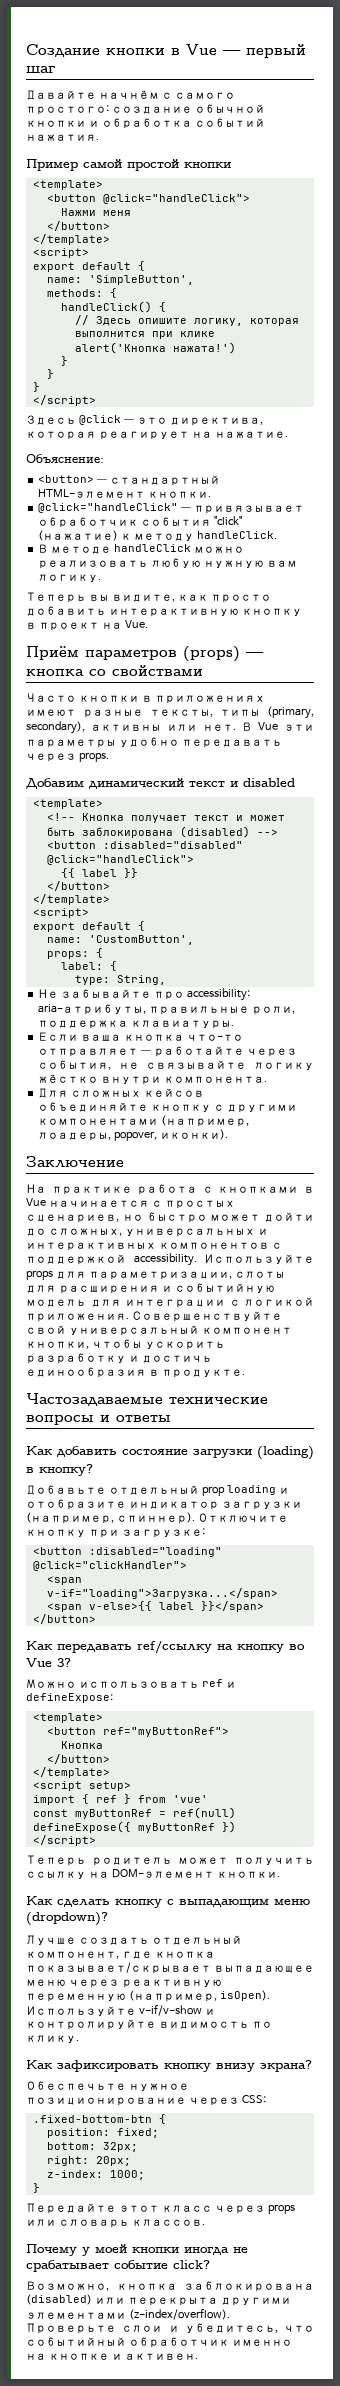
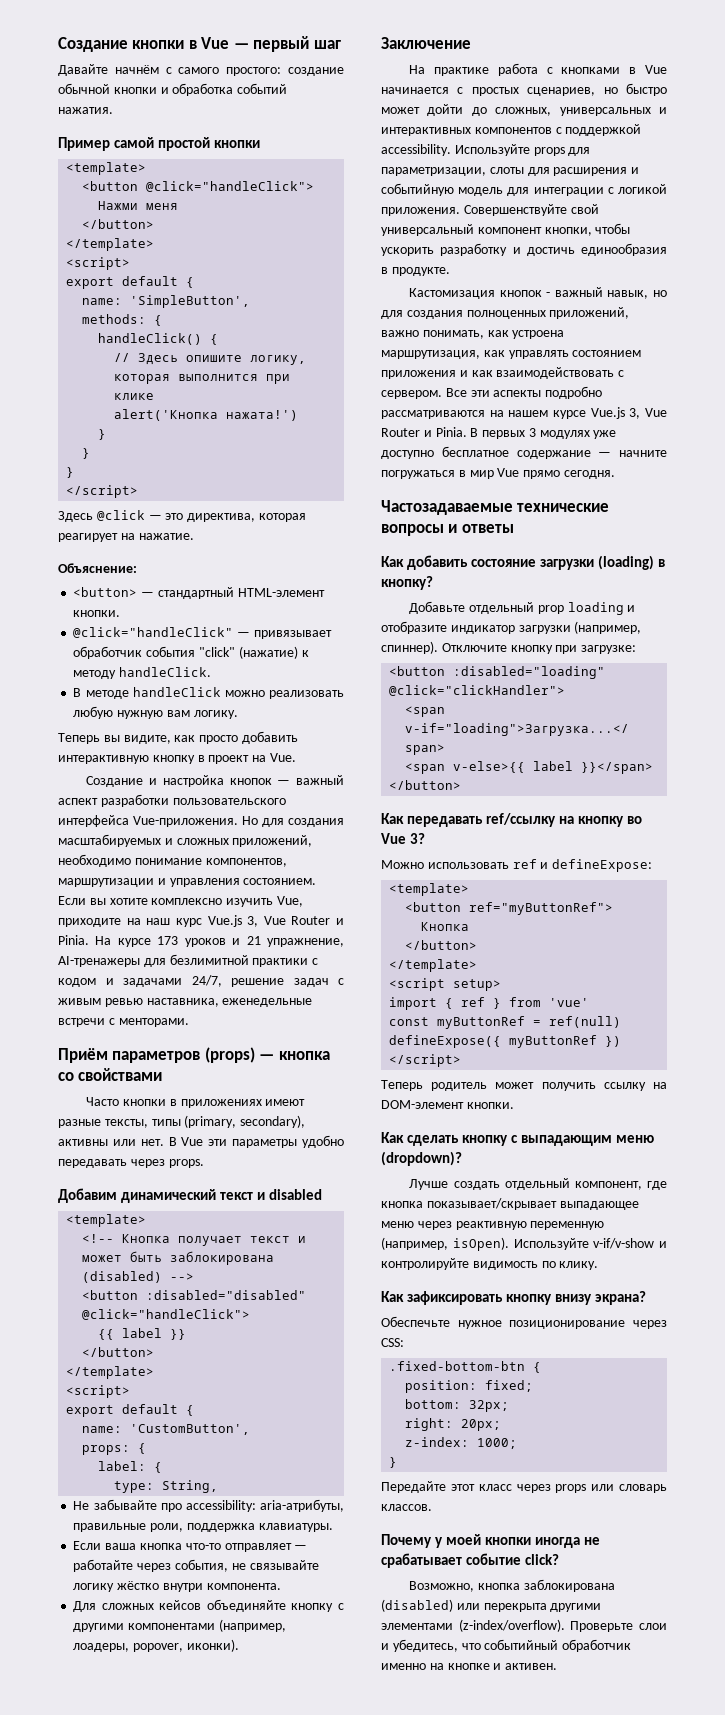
(148, 624) none -> [86,775,344,787] [58,794,286,807] [58,815,344,827] [58,834,313,847] [58,854,287,867] [58,878,317,887] [58,896,303,907] [58,915,344,927] [58,935,344,947] [58,954,319,967] [58,975,344,987] [58,998,313,1007] [58,1018,189,1027] // Создание и настройка кнопок — важный аспект разработки пользовательского интерфейса Vue-приложения. Но для создания масштабируемых и сложных приложений, необходимо понимание компонентов, маршрутизации и управления состоянием. Если вы хотите комплексно изучить Vue, приходите на наш курс Vue.js 3, Vue Router и Pinia. На курсе 173 уроков и 21 упражнение, AI-тренажеры для безлимитной практики с кодом и задачами 24/7, решение задач с живым ревью наставника, еженедельные встречи с менторами.
(245, 1373) none -> [409,287,667,299] [381,307,630,319] [381,330,565,339] [381,350,642,359] [381,367,625,379] [381,386,603,399] [381,407,667,419] [381,427,617,439] [381,446,667,459] [381,468,615,479] // Кастомизация кнопок - важный навык, но для создания полноценных приложений, важно понимать, как устроена маршрутизация, как управлять состоянием приложения и как взаимодействовать с сервером. Все эти аспекты подробно рассматриваются на нашем курсе Vue.js 3, Vue Router и Pinia. В первых 3 модулях уже доступно бесплатное содержание — начните погружаться в мир Vue прямо сегодня.

